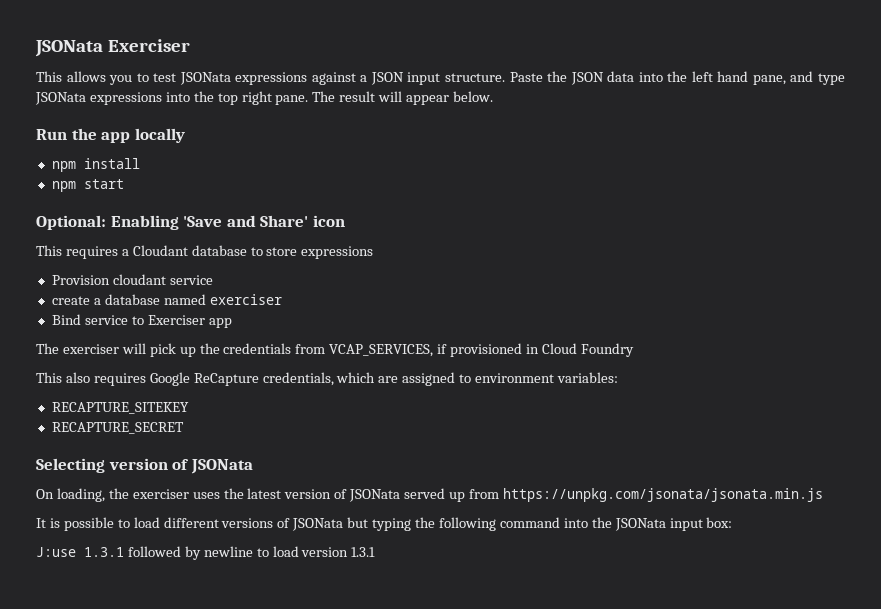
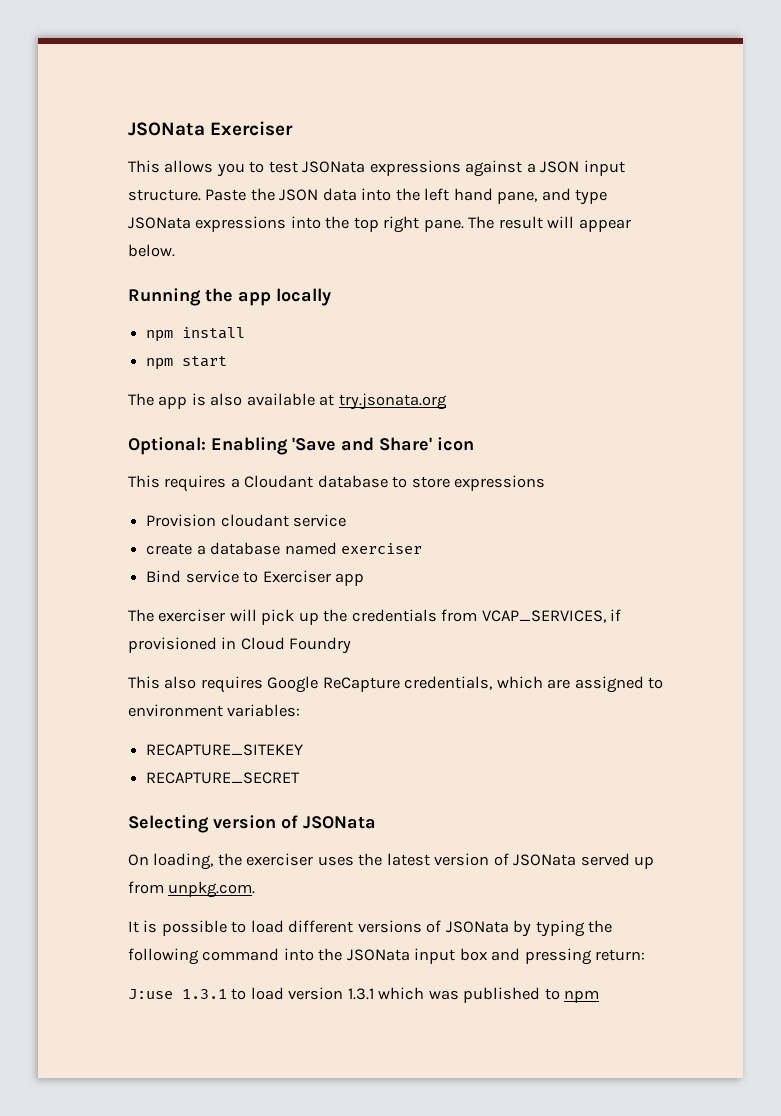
[36,129,67,140] Run -> [128,288,201,306] Running
(124, 184) none -> [128,393,447,410] // The app is also available at try.jsonata.org
[502,488,823,502] https://unpkg.com/jsonata/jsonata.min.js -> [168,881,256,898] unpkg.com.
[347,517,369,528] but -> [513,920,532,937] by
[706,517,733,528] box: -> [459,948,646,965] box and pressing return:
[127,546,253,560] followed by newline -> (227, 994) none
(376, 552) none -> [378,987,600,1003] which was published to npm

